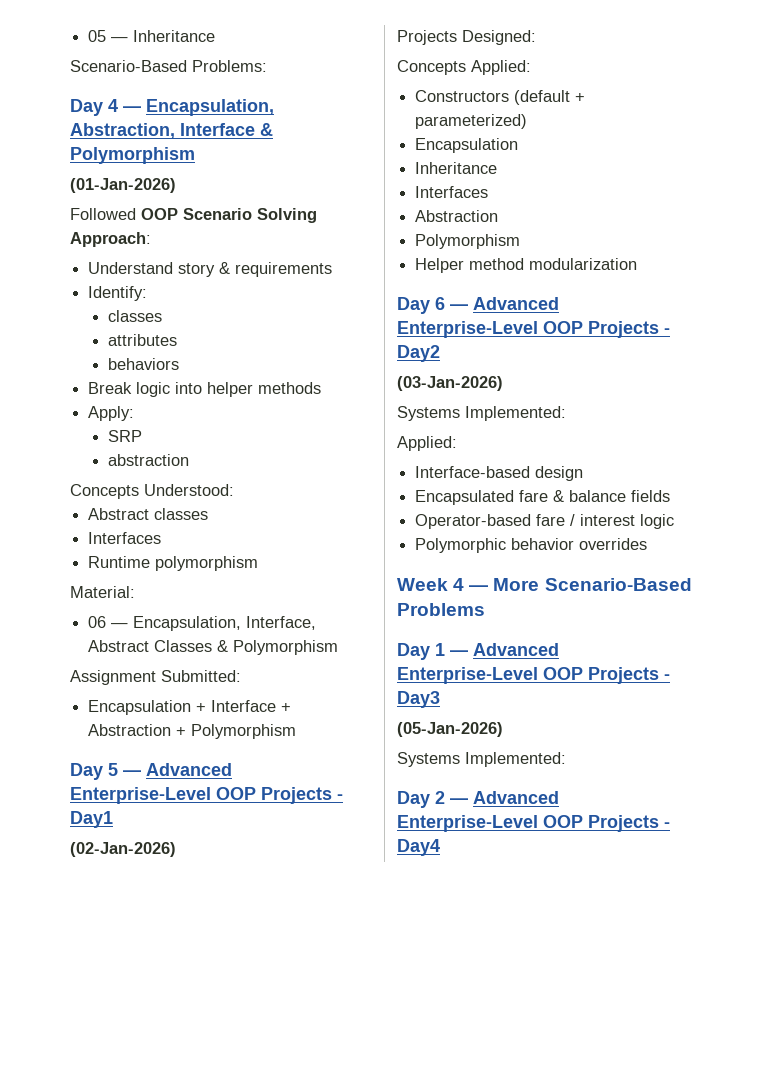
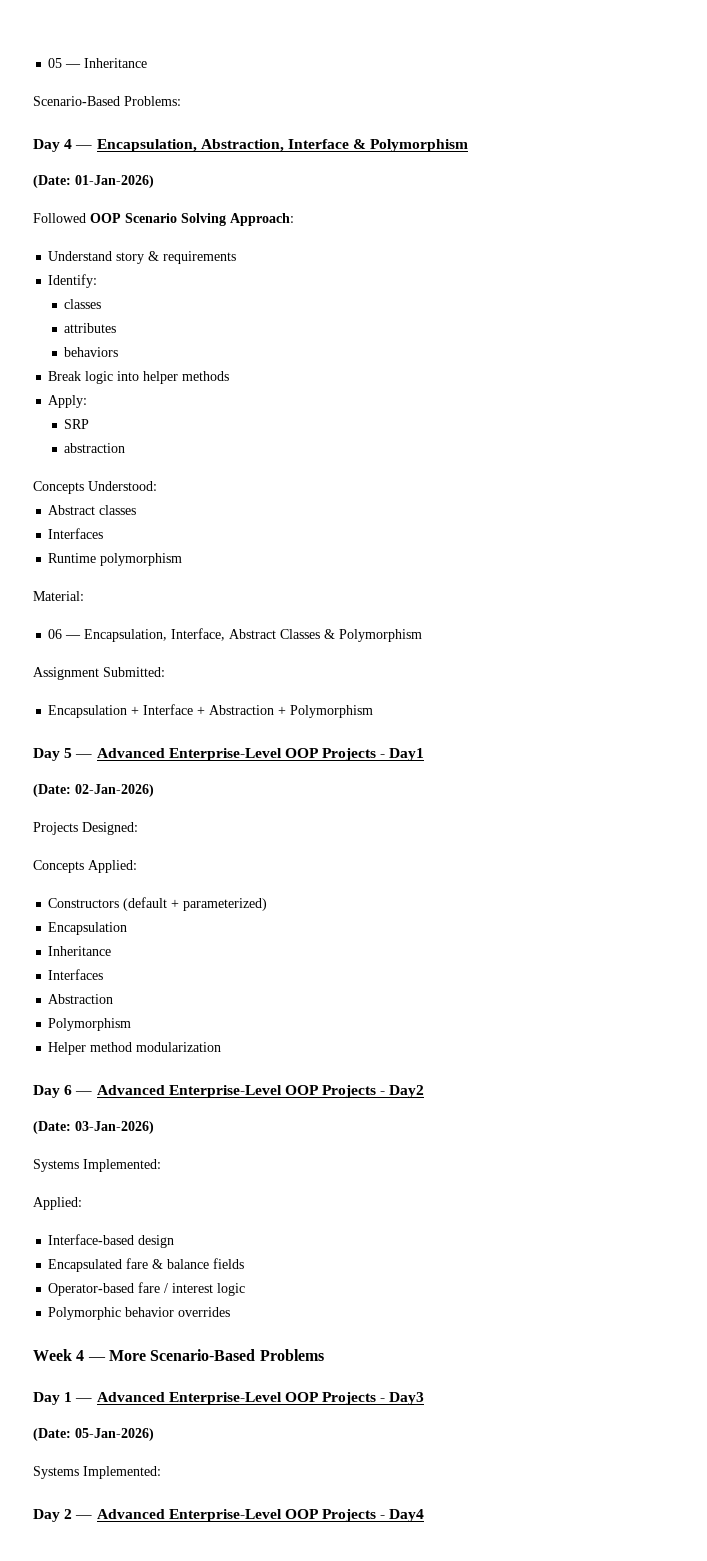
[70,178,176,193] (01-Jan-2026) -> [33,175,154,188] (Date: 01-Jan-2026)
[70,842,176,857] (02-Jan-2026) -> [33,784,154,797] (Date: 02-Jan-2026)
[397,376,503,391] (03-Jan-2026) -> [33,1121,154,1134] (Date: 03-Jan-2026)
[397,722,503,737] (05-Jan-2026) -> [33,1428,154,1441] (Date: 05-Jan-2026)

